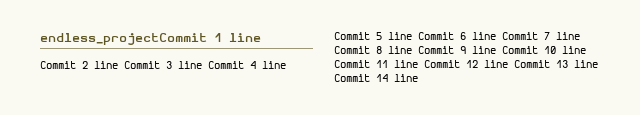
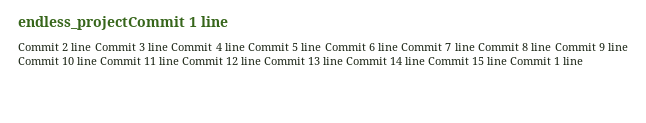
(418, 78) none -> [428,57,583,65] Commit 15 line Commit 1 line

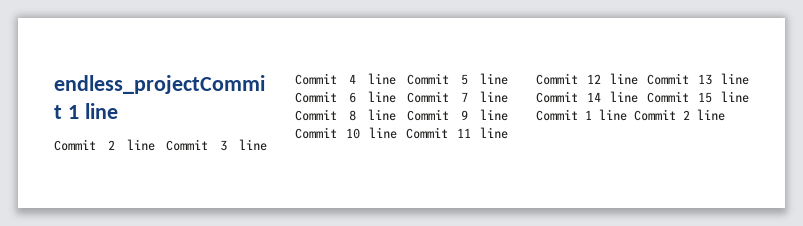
(583, 61) none -> [634,109,725,121] Commit 2 line

